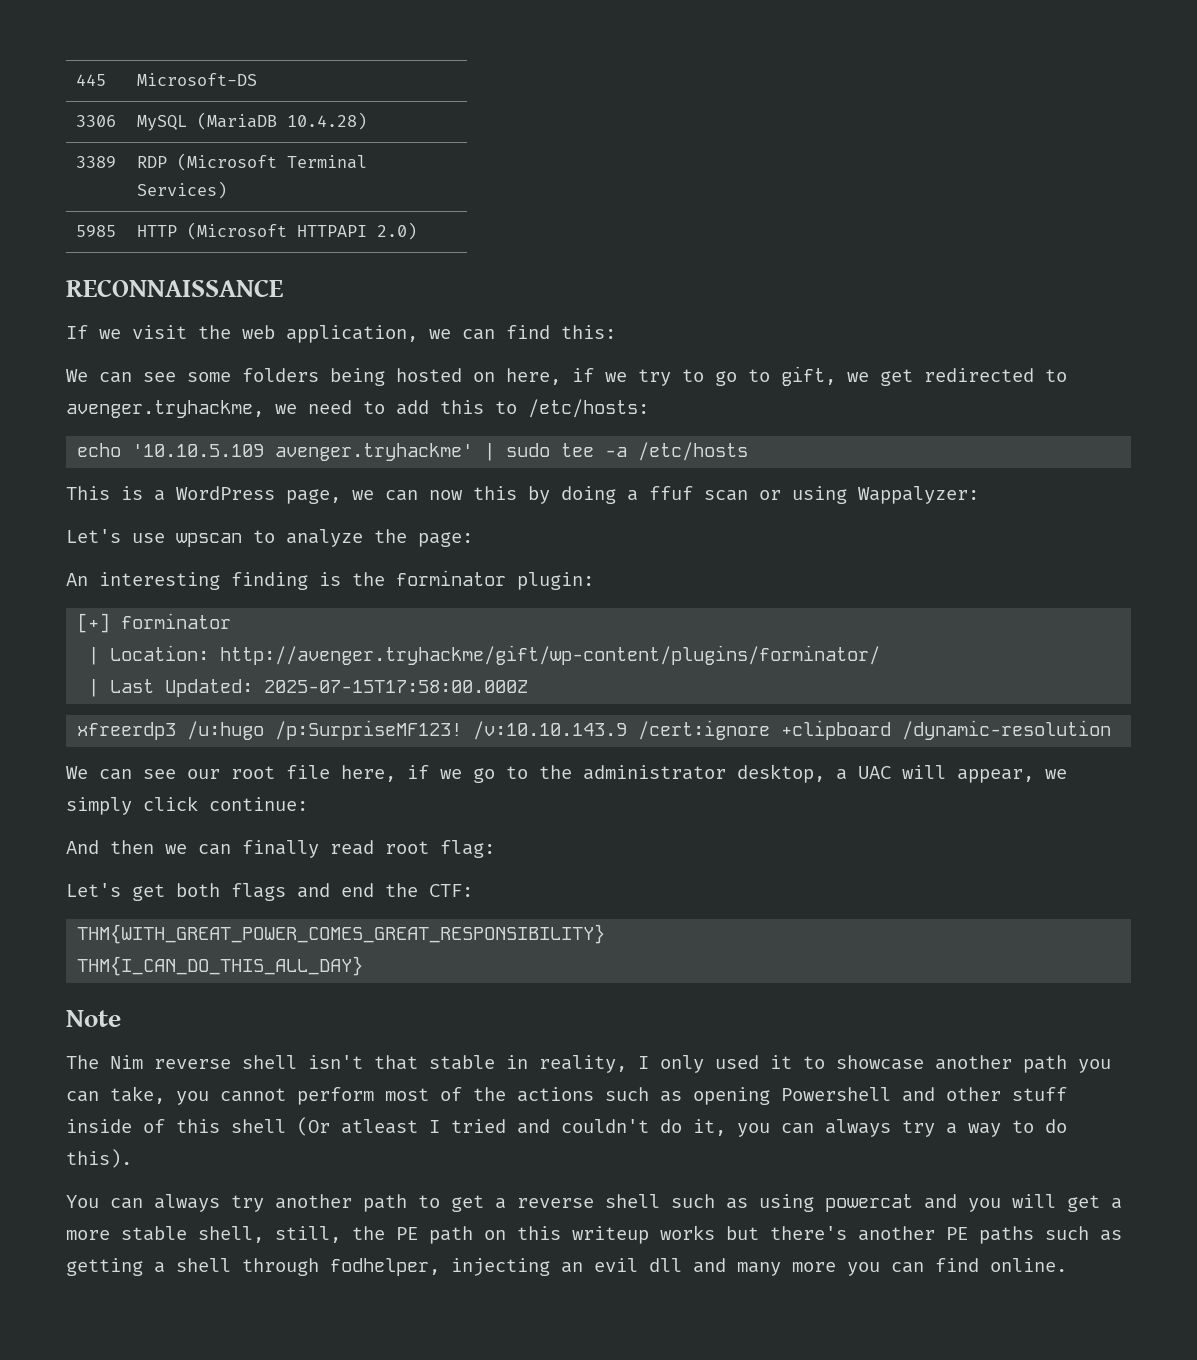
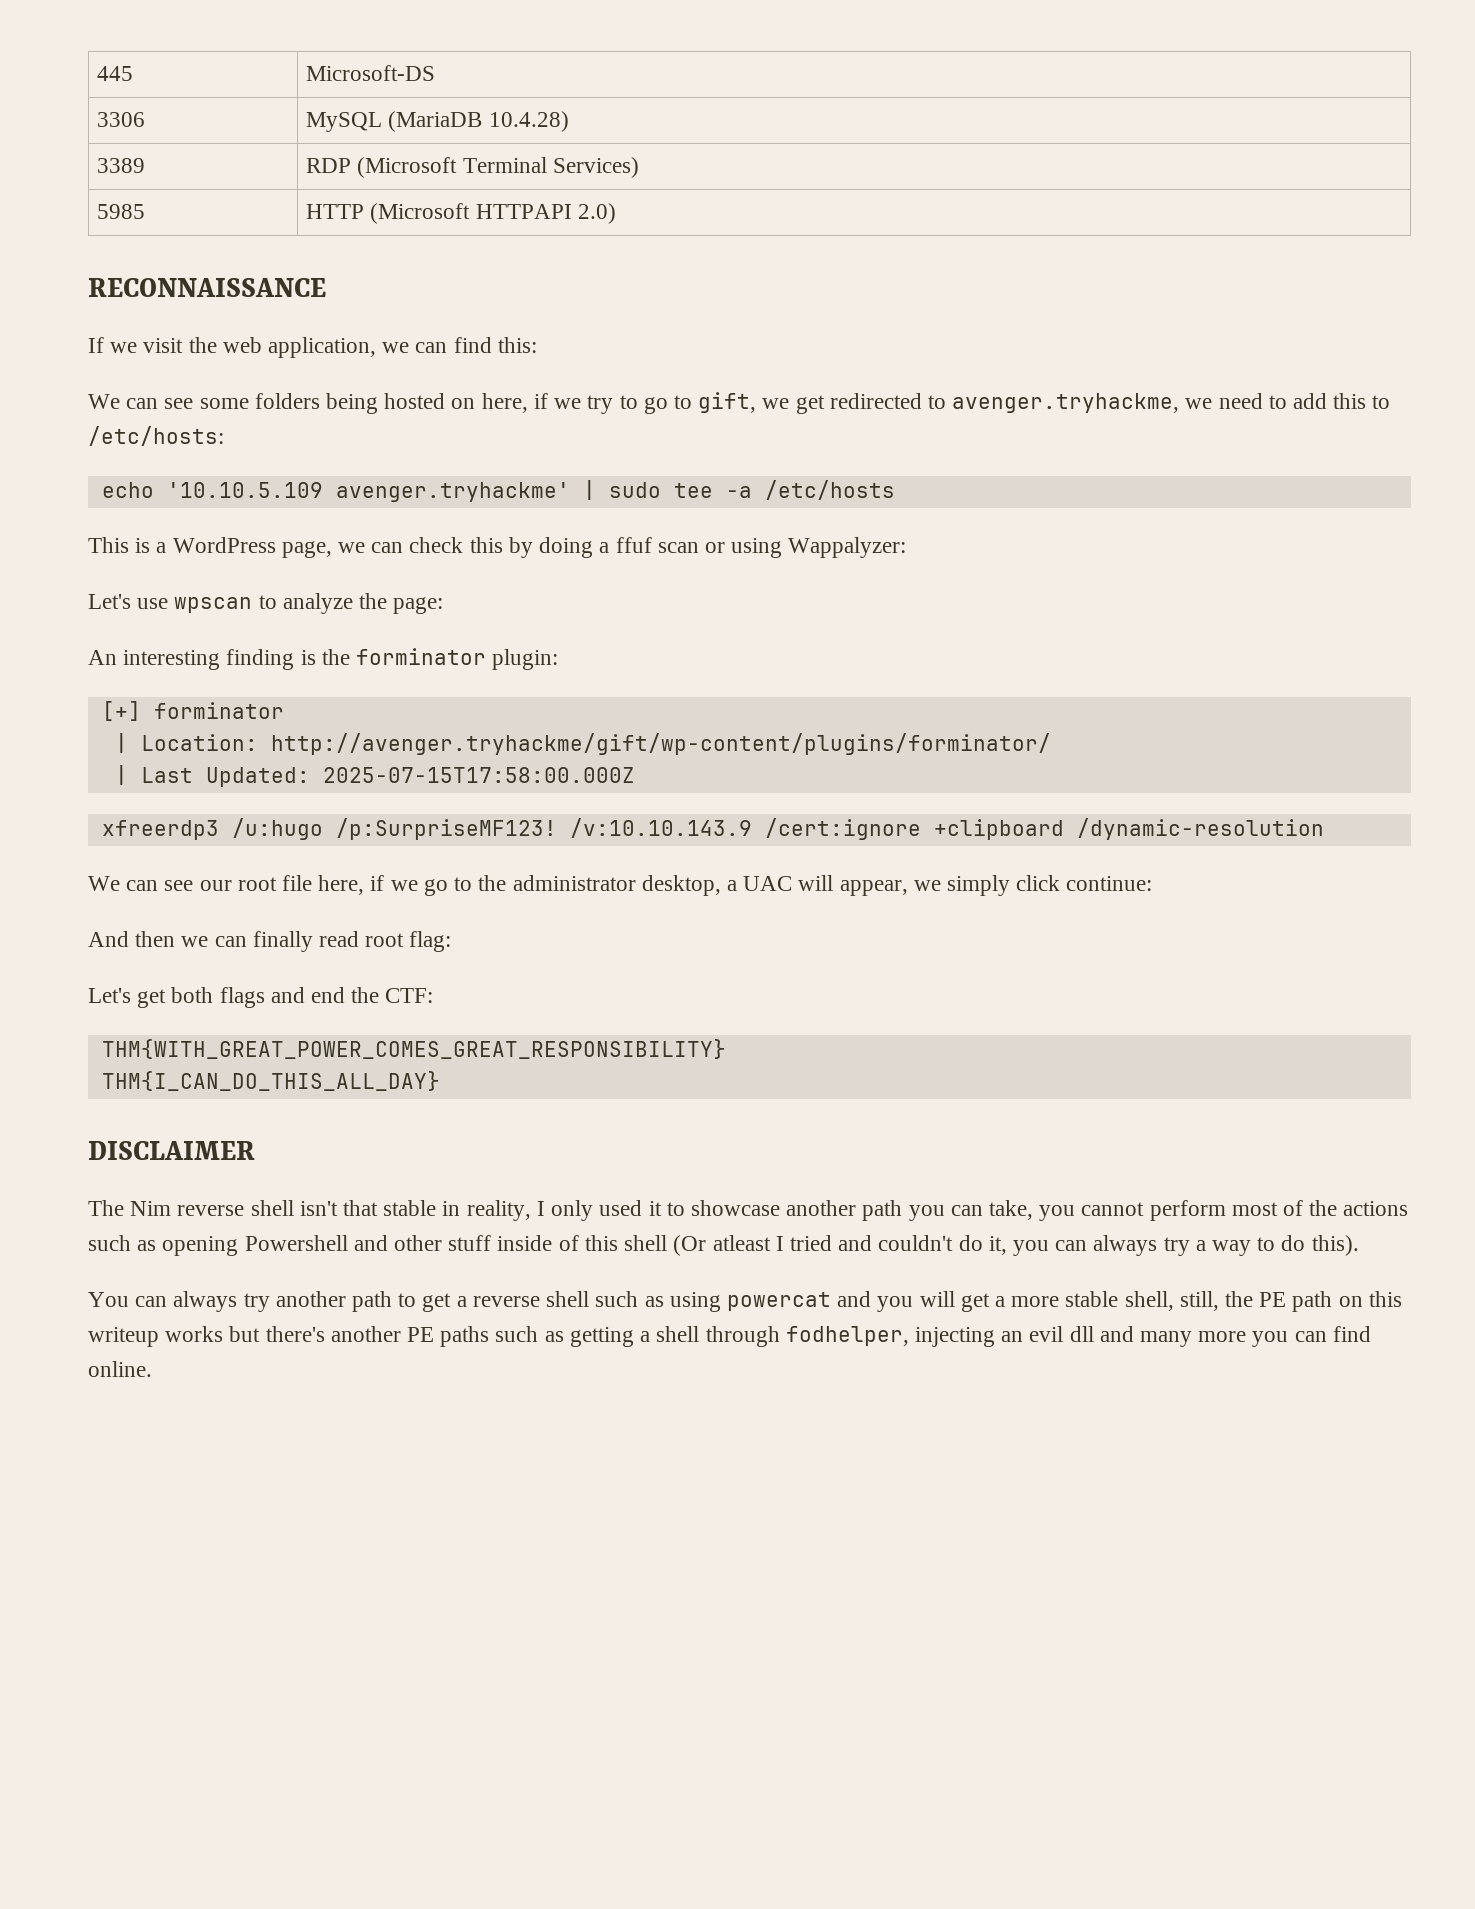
[429,490,463,500] now -> [409,537,464,553] check
[66,1010,121,1027] Note -> [88,1141,255,1160] DISCLAIMER

